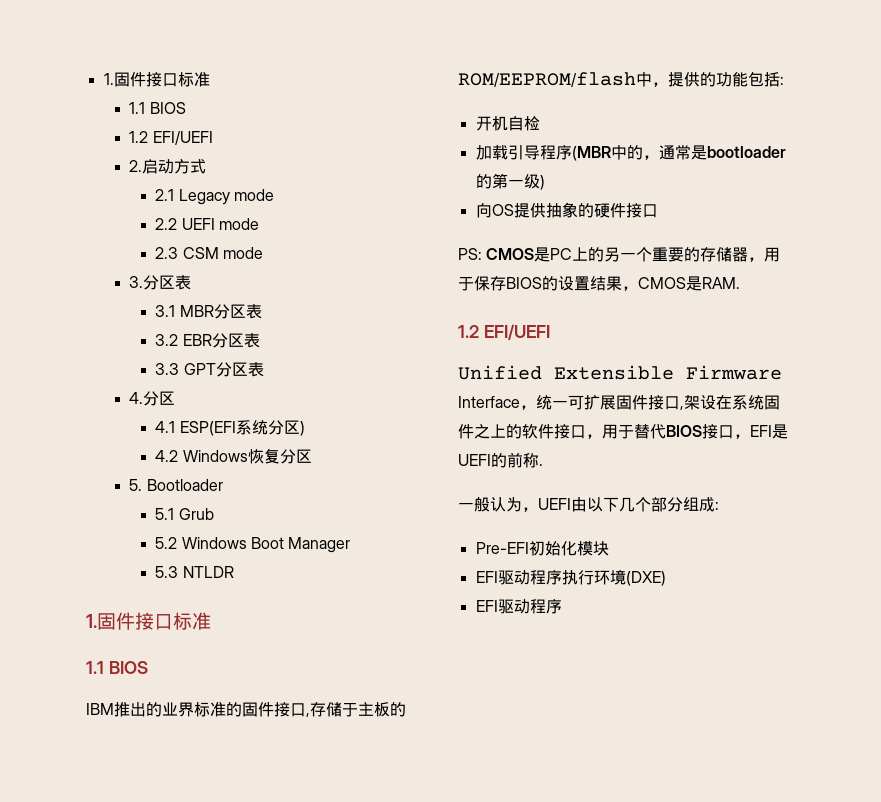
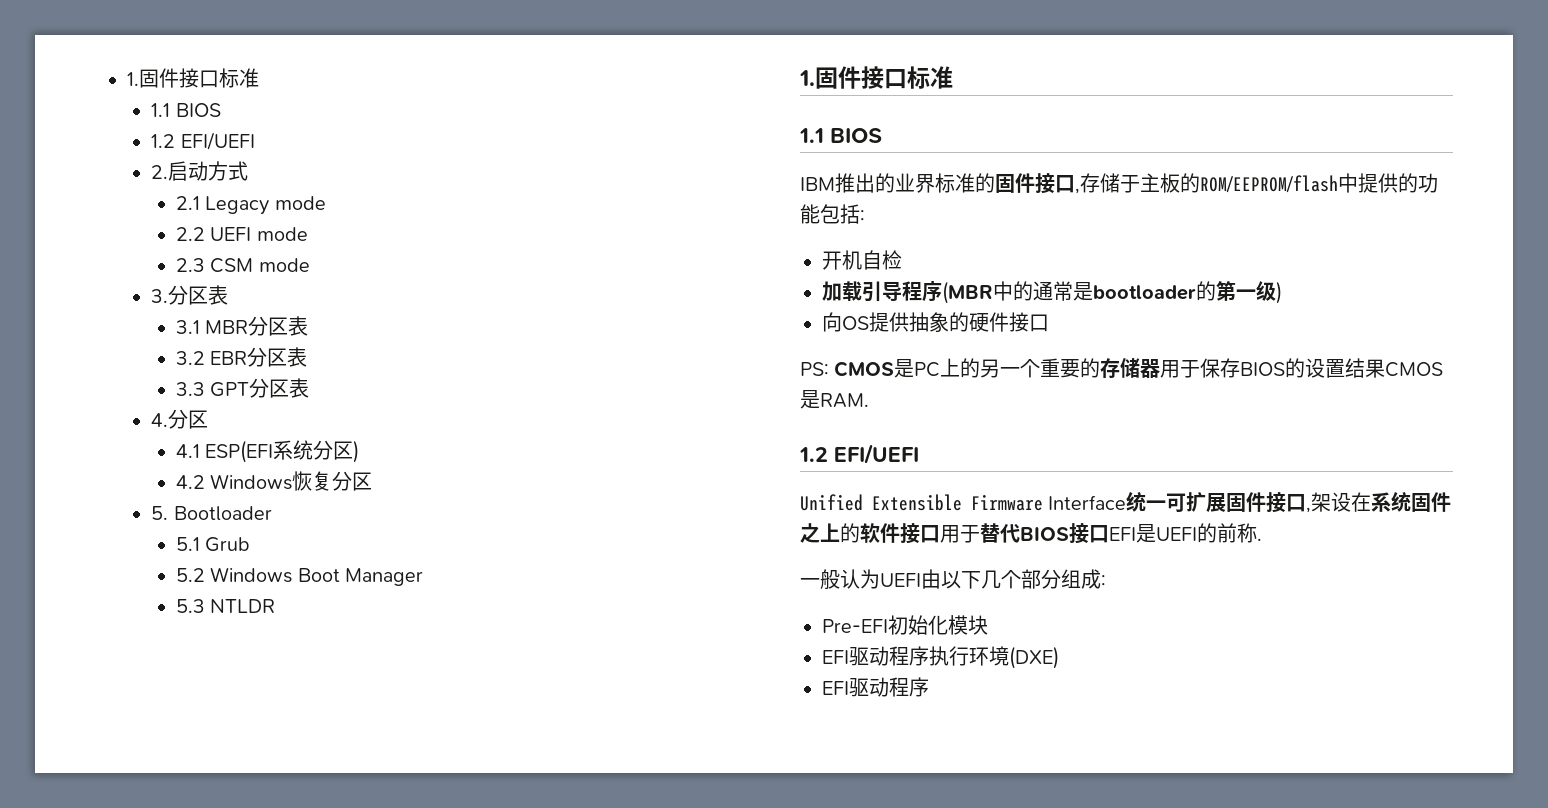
[652,82,668,87] ， -> (1358, 183) none
[642,155,659,160] ， -> (1033, 291) none
[748,257,765,262] ， -> (1161, 368) none
[622,286,638,291] ， -> (1386, 368) none
[520,405,536,410] ， -> (1127, 502) none
[586,434,602,439] ， -> (940, 534) none
[734,434,750,439] ， -> (1109, 534) none
[522,507,538,512] ， -> (880, 579) none

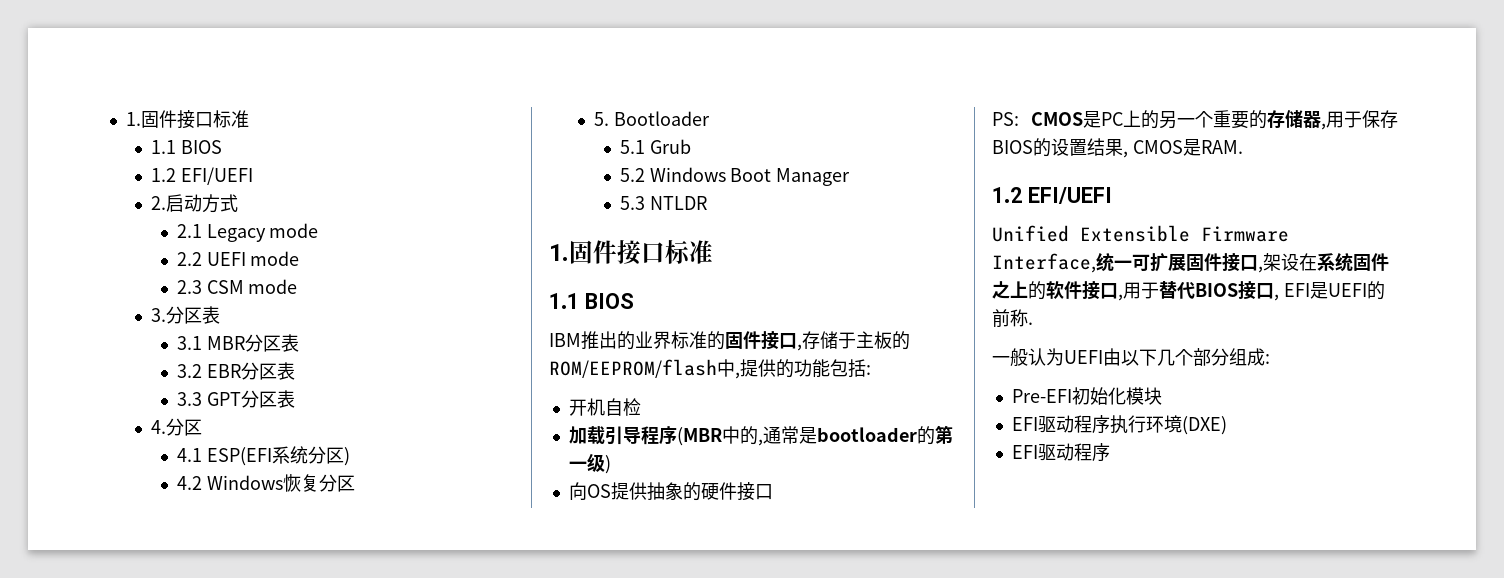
(1358, 183) none -> [735,372,740,379] ,
(1033, 291) none -> [757,439,763,446] ,
(1161, 368) none -> [1321,123,1326,130] ,
(1386, 368) none -> [1123,151,1128,158] ,
[1048,495,1127,510] Interface -> [992,253,1096,273] Interface,
(940, 534) none -> [1118,294,1123,301] ,
(1109, 534) none -> [1274,294,1279,301] ,

